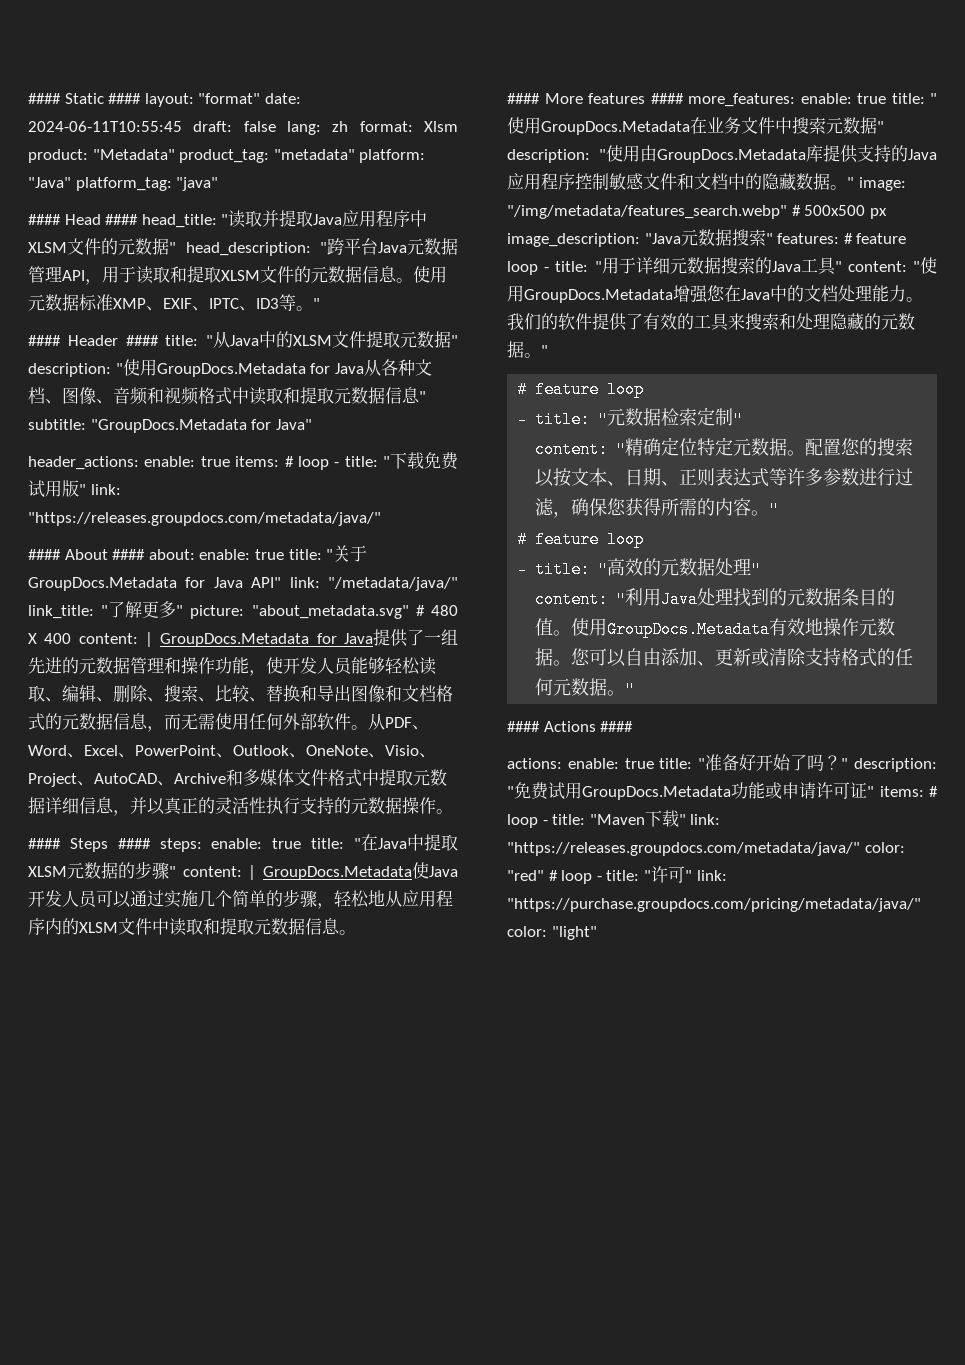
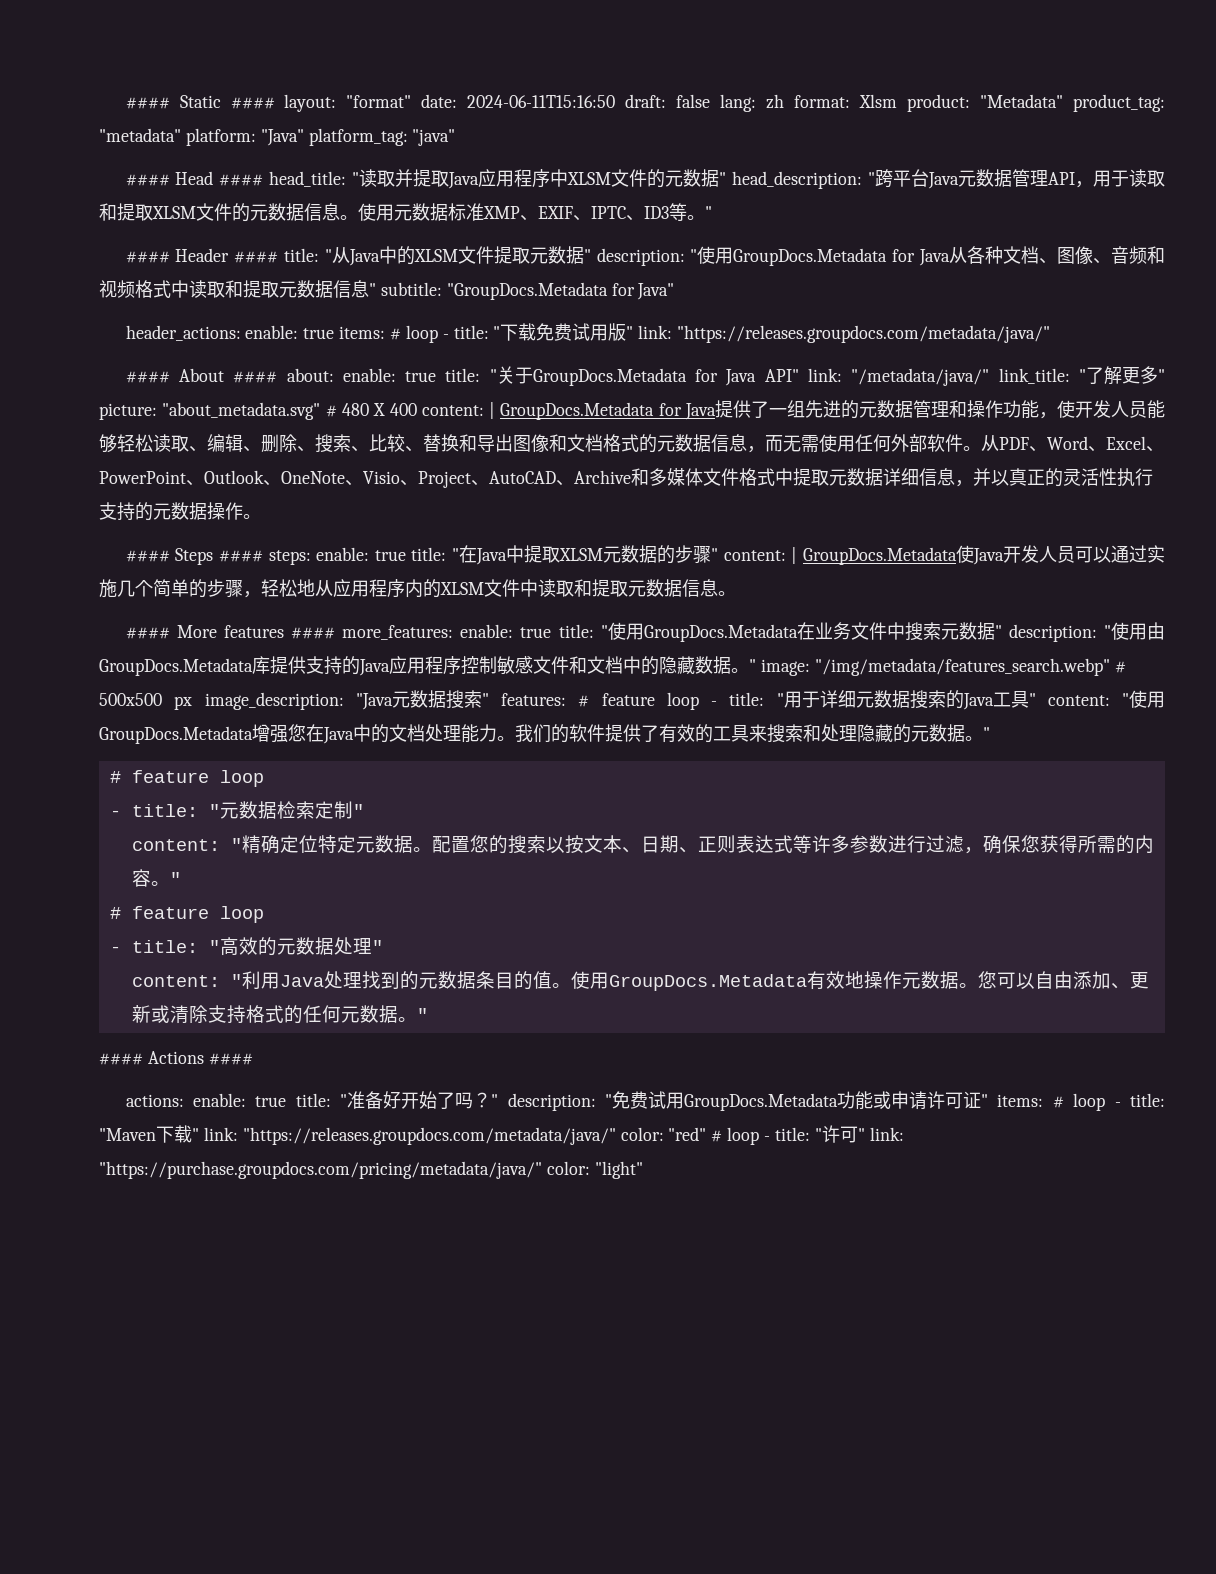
[28,121,182,132] 2024-06-11T10:55:45 -> [467,95,616,108] 2024-06-11T15:16:50

